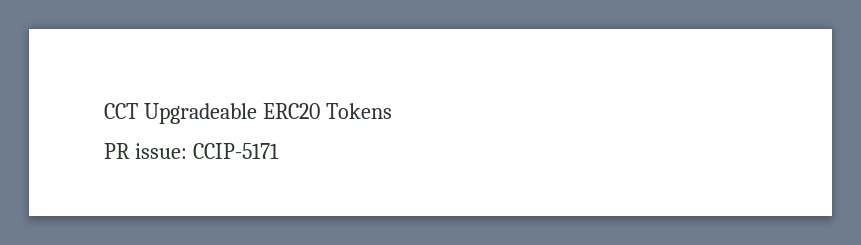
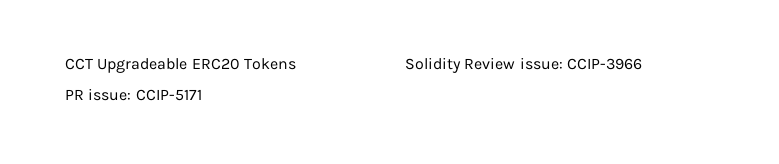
(279, 151) none -> [405,57,642,73] // Solidity Review issue: CCIP-3966

